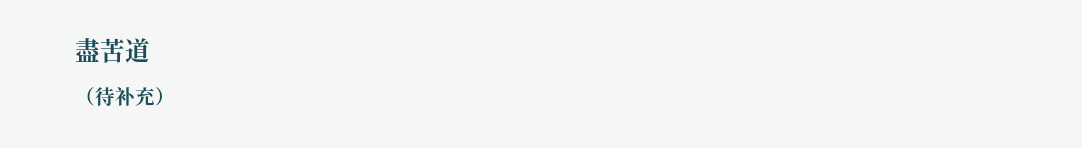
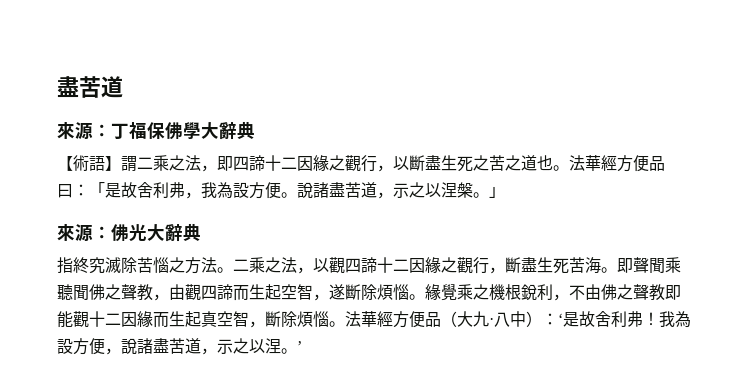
[75,87,175,106] （待补充） -> [57,121,255,140] [57,155,665,172] [57,182,505,199] [57,223,201,242] [57,257,681,274] [57,284,681,301] [57,311,691,328] [57,338,302,355] 來源：丁福保佛學大辭典 // 【術語】謂二乘之法，即四諦十二因緣之觀行，以斷盡生死之苦之道也。法華經方便品曰：「是故舍利弗，我為設方便。說諸盡苦道，示之以涅槃。」 // 來源：佛光大辭典 // 指終究滅除苦惱之方法。二乘之法，以觀四諦十二因緣之觀行，斷盡生死苦海。即聲聞乘聽聞佛之聲教，由觀四諦而生起空智，遂斷除煩惱。緣覺乘之機根銳利，不由佛之聲教即能觀十二因緣而生起真空智，斷除煩惱。法華經方便品（大九·八中）：‘是故舍利弗！我為設方便，說諸盡苦道，示之以涅。’

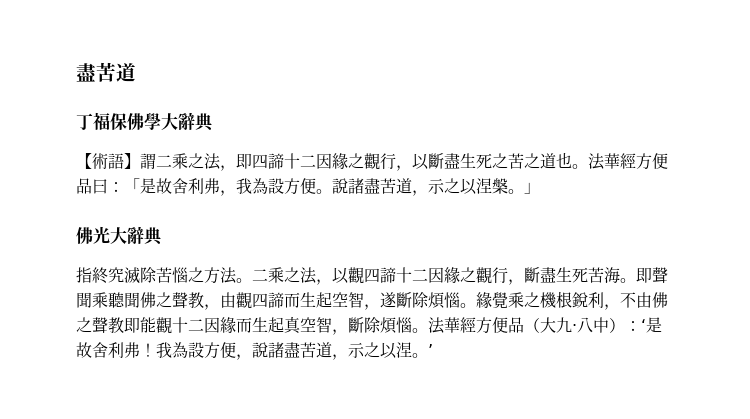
[57,122,111,140] 來源： -> (136, 72) none
[57,224,111,242] 來源： -> (540, 188) none

